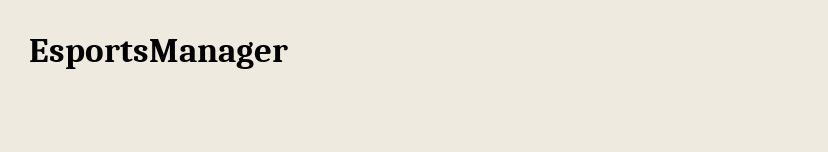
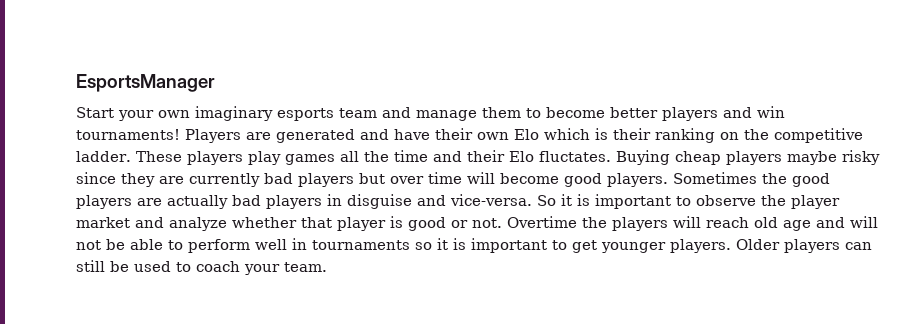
(288, 54) none -> [76,106,785,121] [76,128,863,143] [76,150,880,165] [76,172,830,187] [76,194,840,209] [76,216,878,231] [76,238,872,253] [76,260,327,275] // Start your own imaginary esports team and manage them to become better players and win tournaments! Players are generated and have their own Elo which is their ranking on the competitive ladder. These players play games all the time and their Elo fluctates. Buying cheap players maybe risky since they are currently bad players but over time will become good players. Sometimes the good players are actually bad players in disguise and vice-versa. So it is important to observe the player market and analyze whether that player is good or not. Overtime the players will reach old age and will not be able to perform well in tournaments so it is important to get younger players. Older players can still be used to coach your team.

